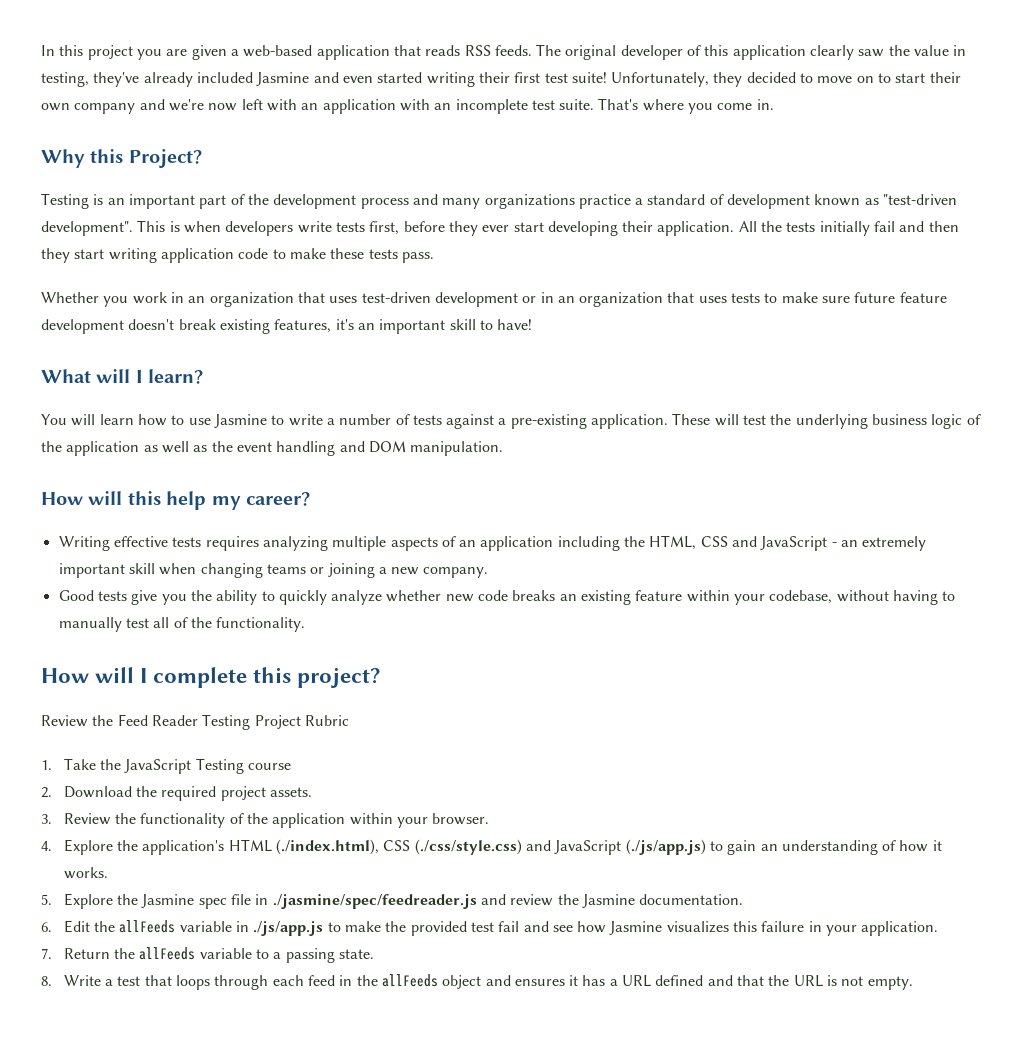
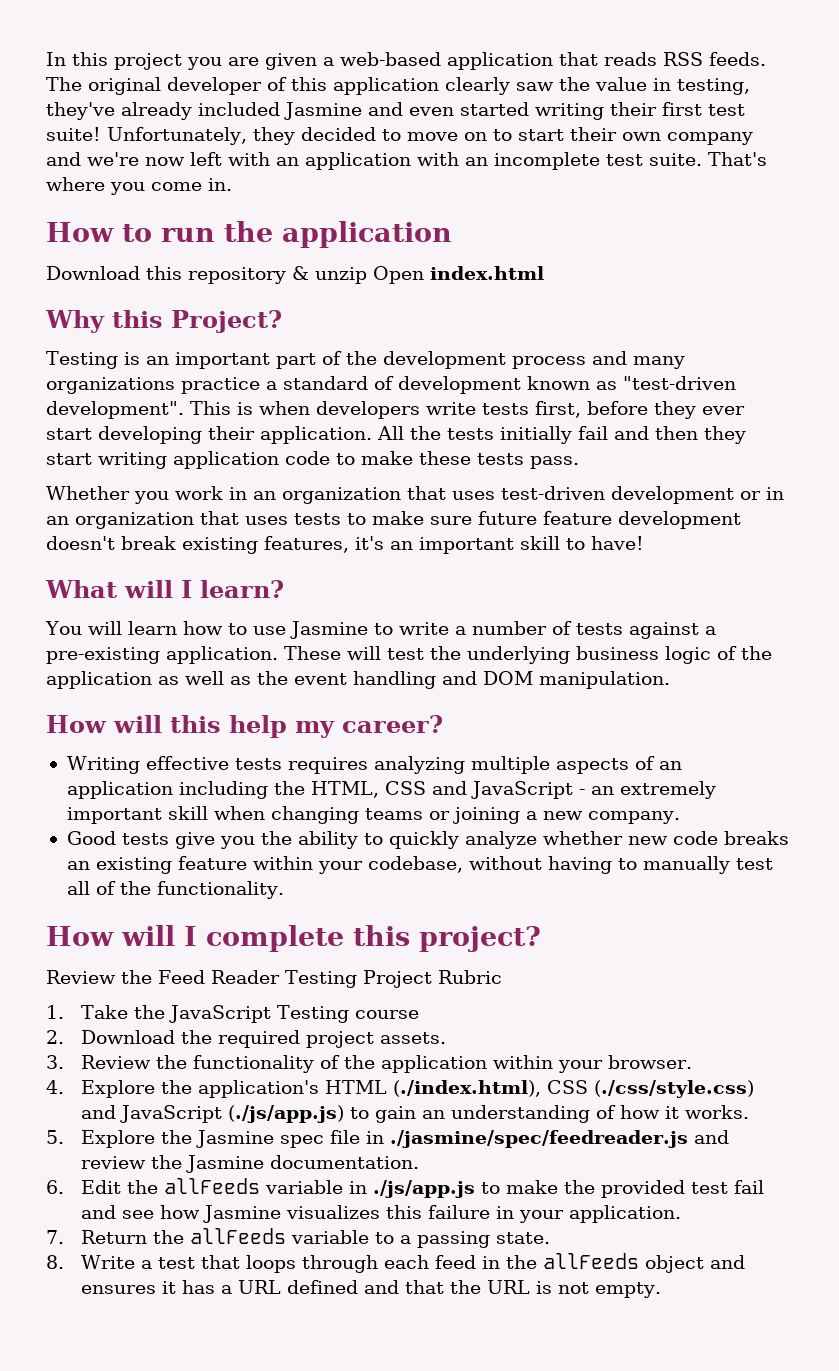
(774, 104) none -> [46,221,452,248] [46,266,544,284] // How to run the application // Download this repository & unzip Open index.html

